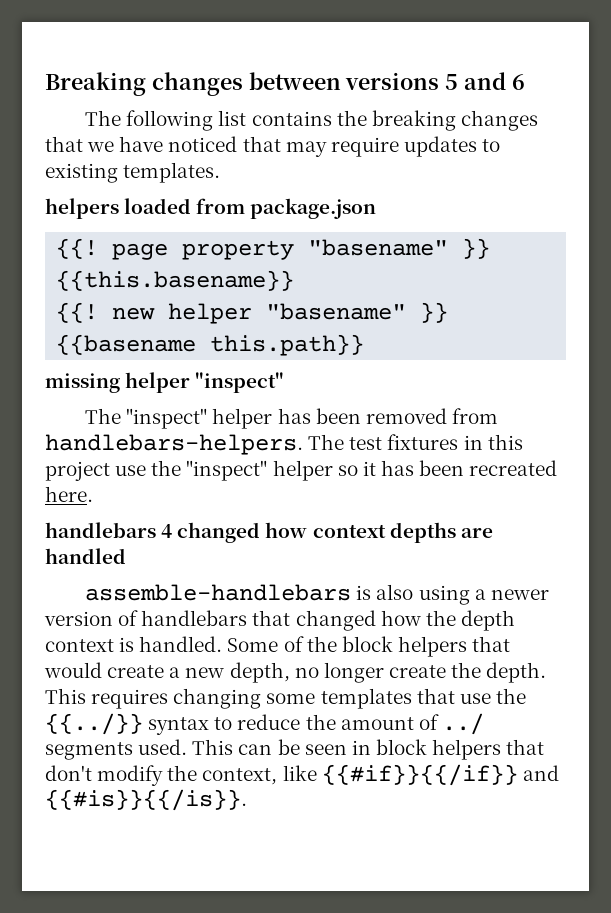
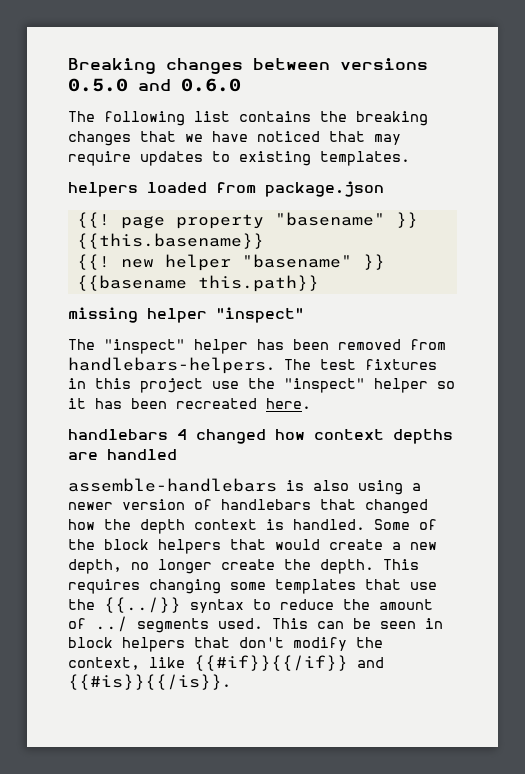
[445,72,525,90] 5 and 6 -> [68,78,241,92] 0.5.0 and 0.6.0

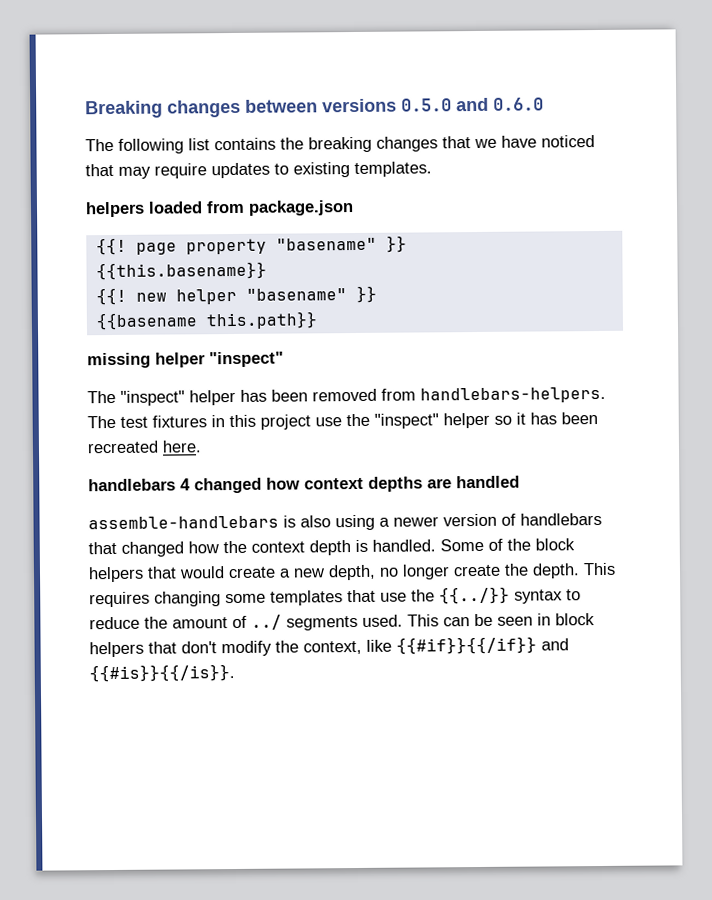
[140,519,257,534] depth context -> [251,540,351,556] context depth

